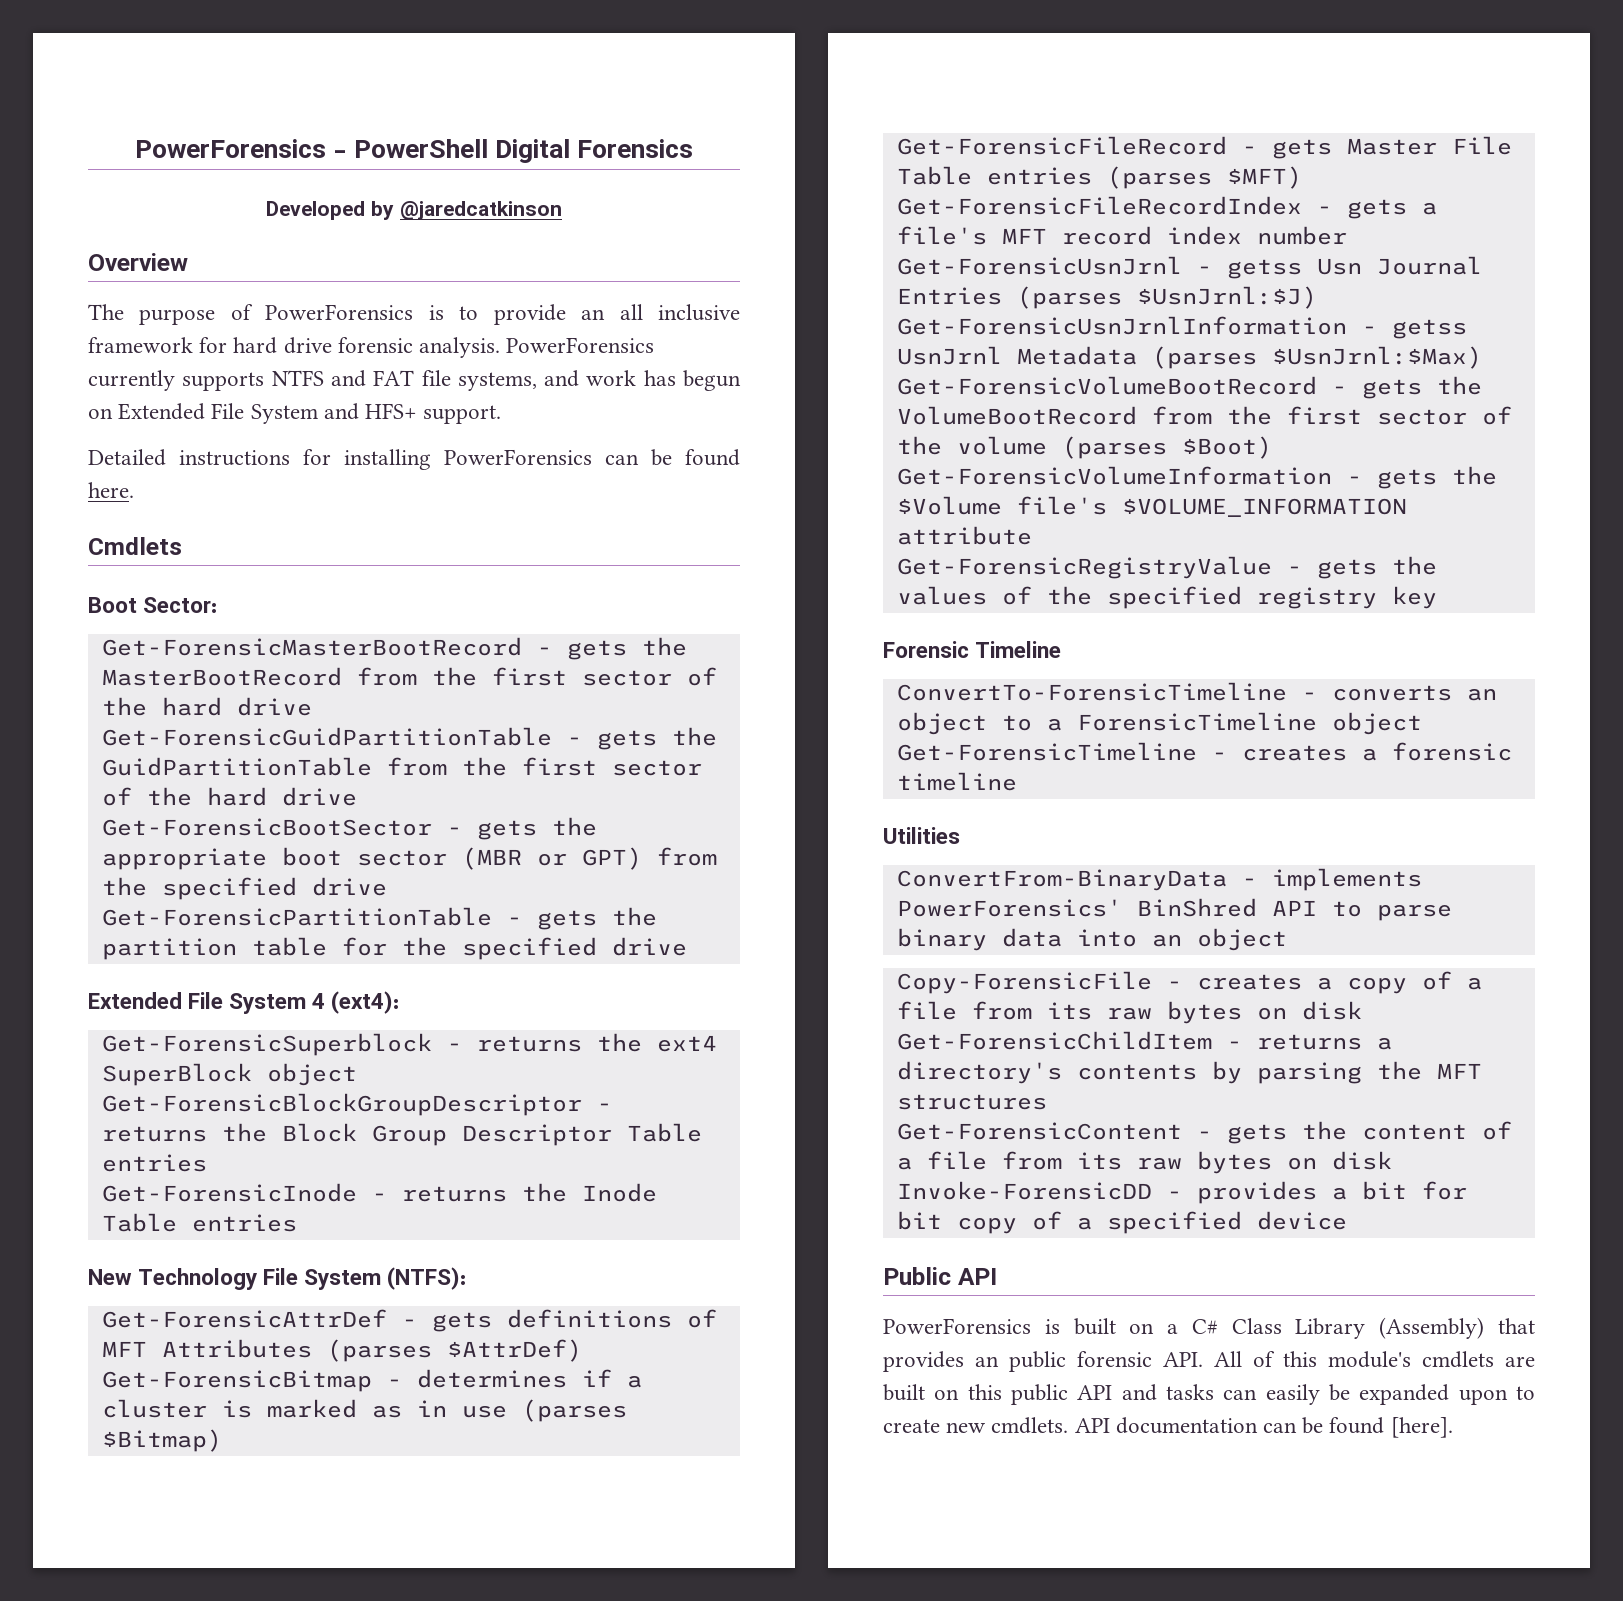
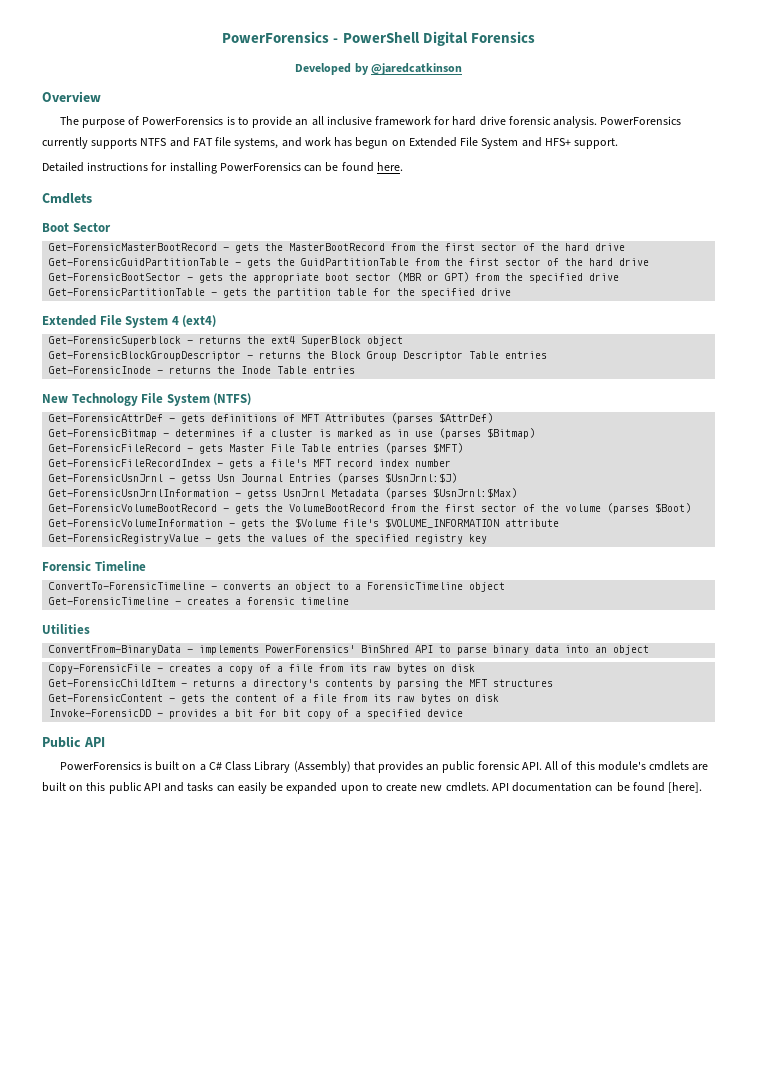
[143,597,218,613] Sector: -> [72,223,111,232] Sector
[331,991,400,1014] (ext4): -> [182,315,217,327] (ext4)
[387,1267,467,1290] (NTFS): -> [213,393,252,405] (NTFS)

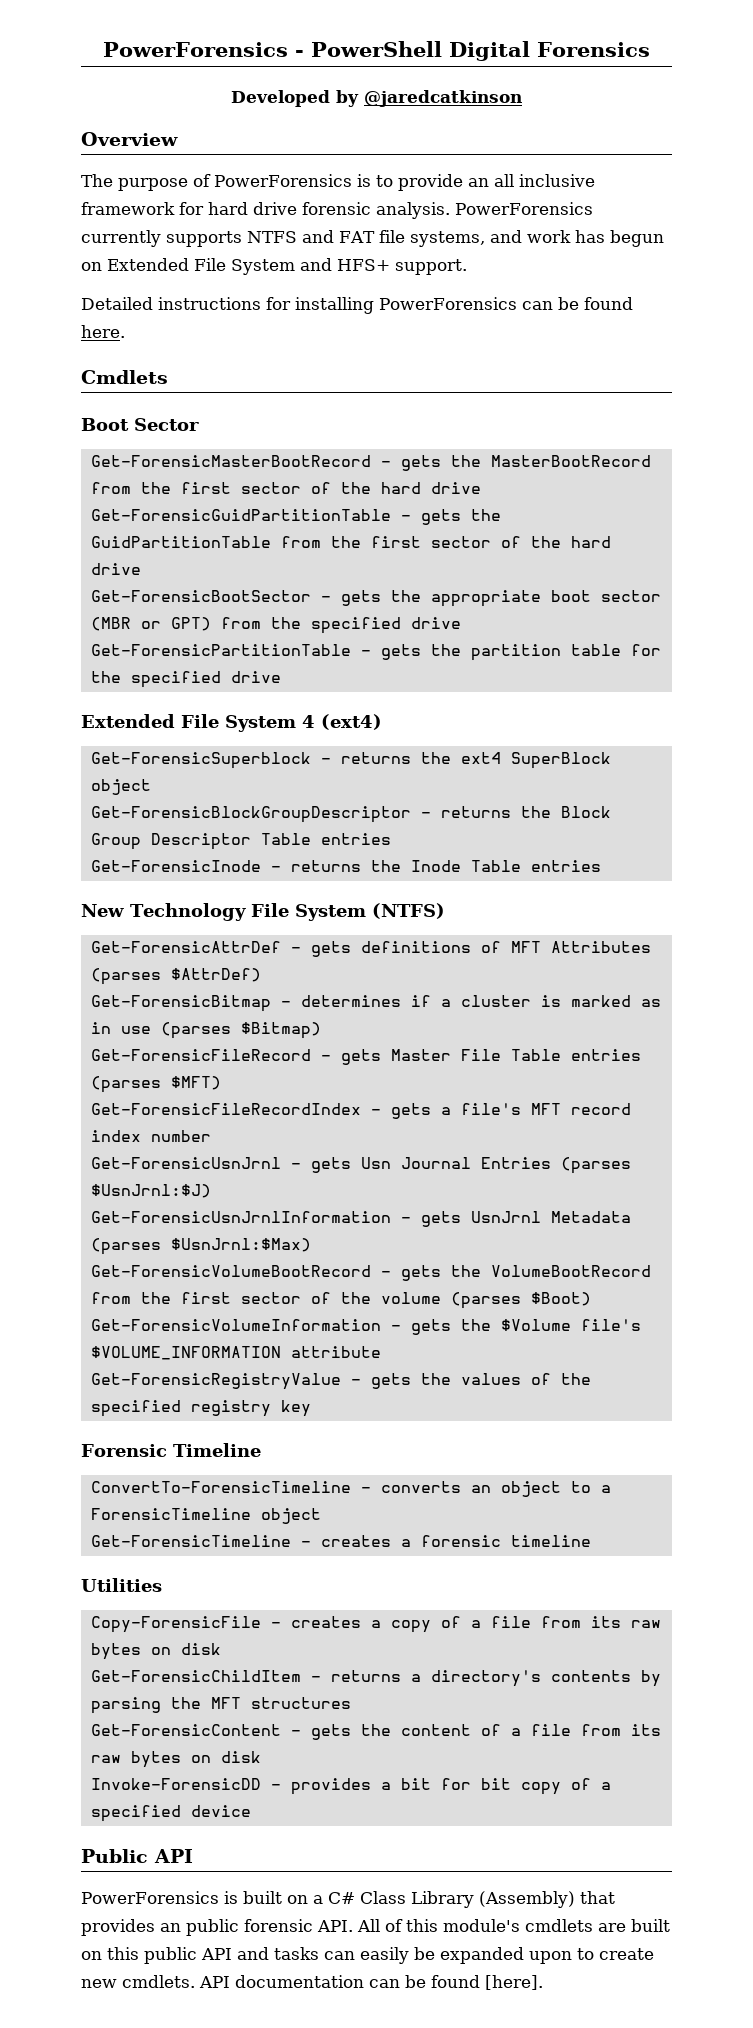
[181,474,212,484] getss -> [310,1157,351,1173] gets
[247,489,278,499] getss -> [420,1211,461,1227] gets
[49,645,650,655] // ConvertFrom-BinaryData - implements PowerForensics' BinShred API to parse binary data into an object -> (162, 1585) none

